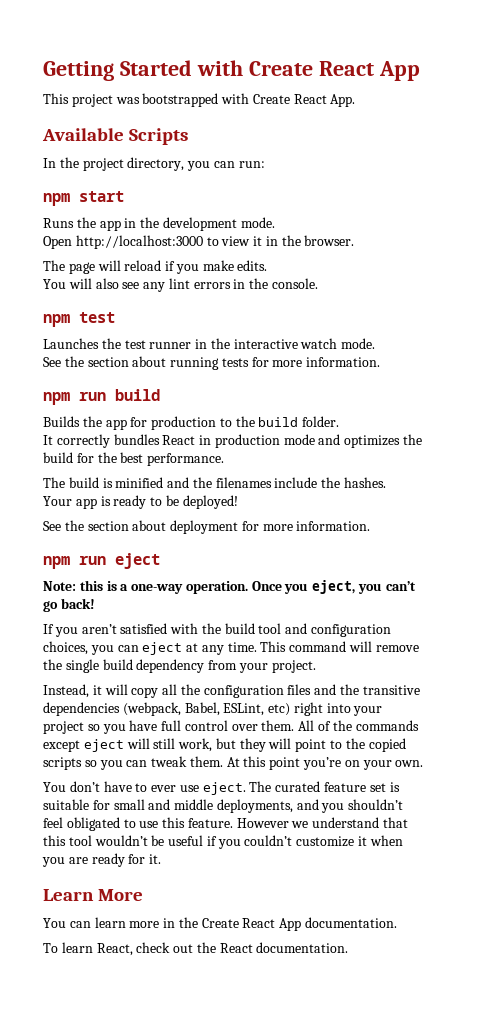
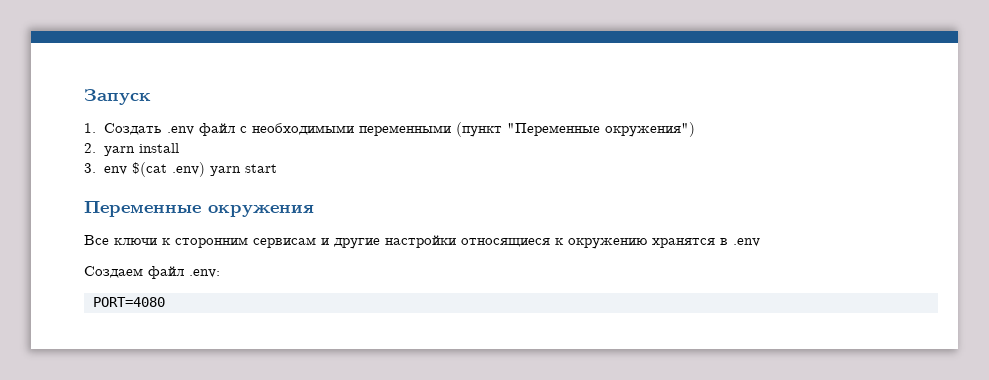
[43,60,420,81] [43,93,356,107] [42,128,189,145] [43,157,265,171] [43,191,124,206] [43,217,275,231] [43,235,355,249] [43,260,268,274] [43,278,319,292] [43,312,115,327] [43,338,376,349] [43,356,381,370] [43,389,160,405] [43,416,340,430] [43,434,423,448] [43,452,225,466] [43,477,387,488] [43,495,238,509] [43,520,371,534] [43,553,160,569] [43,580,416,594] [43,598,95,612] [43,623,392,637] [43,641,419,655] [43,659,316,673] [43,684,420,698] [43,702,383,716] [43,720,419,734] [43,738,406,752] [43,756,424,770] [43,781,400,795] [43,799,404,813] [43,817,409,831] [43,835,403,849] [42,853,162,867] [43,889,144,901] [43,917,398,931] [43,942,349,956] Getting Started with Create React App // This project was bootstrapped with Create React App. // Available Scripts // In the project directory, you can run: // npm start // Runs the app in the development mode. // Open http://localhost:3000 to view it in the browser. // The page will reload if you make edits. // You will also see any lint errors in the console. // npm test // Launches the test runner in the interactive watch mode. // See the section about running tests for more information. // npm run build // Builds the app for production to the build folder. // It correctly bundles React in production mode and optimizes the build for the best performance. // The build is minified and the filenames include the hashes. // Your app is ready to be deployed! // See the section about deployment for more information. // npm run eject // Note: this is a one-way operation. Once you eject, you can’t go back! // If you aren’t satisfied with the build tool and configuration choices, you can eject at any time. This command will remove the single build dependency from your project. // Instead, it will copy all the configuration files and the transitive dependencies (webpack, Babel, ESLint, etc) right into your project so you have full control over them. All of the commands except eject will still work, but they will point to the copied scripts so you can tweak them. At this point you’re on your own. // You don’t have to ever use eject. The curated feature set is suitable for small and middle deployments, and you shouldn’t feel obligated to use this feature. However we understand that this tool wouldn’t be useful if you couldn’t customize it when you are ready for it. // Learn More // You can learn more in the Create React App documentation. // To learn React, check out the React documentation. -> [84,89,151,105] [84,122,695,137] [84,143,179,156] [84,162,277,177] [84,201,314,217] [84,235,760,249] [84,266,220,279] [93,297,165,307] Запуск // 1. Создать .env файл с необходимыми переменными (пункт "Переменные окружения") // 2. yarn install // 3. env $(cat .env) yarn start // Переменные окружения // Все ключи к сторонним сервисам и другие настройки относящиеся к окружению хранятся в .env // Создаем файл .env: // PORT=4080

